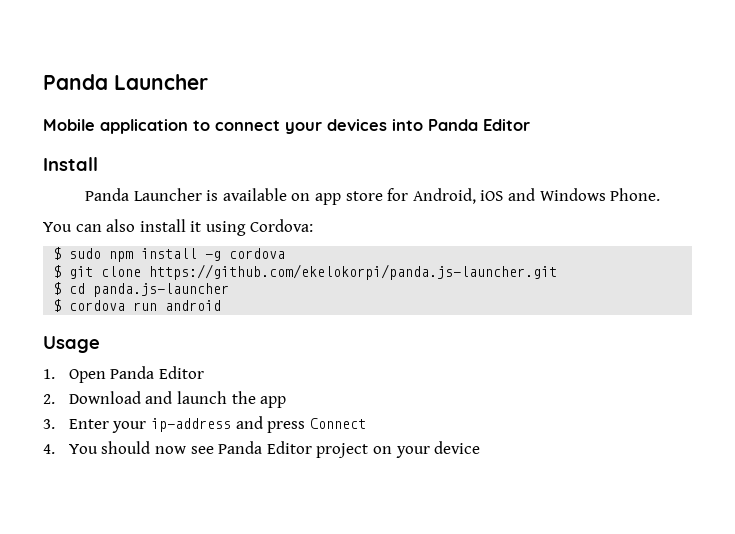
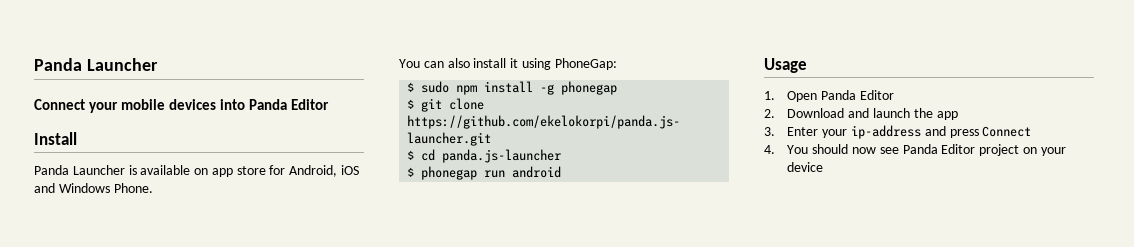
[43,119,322,134] Mobile application to connect your -> [34,99,166,113] Connect your mobile
[249,219,313,232] Cordova: -> [554,58,617,70] PhoneGap:
[229,248,286,259] cordova -> [561,81,618,95] phonegap
[69,300,126,311] cordova -> [421,166,478,180] phonegap

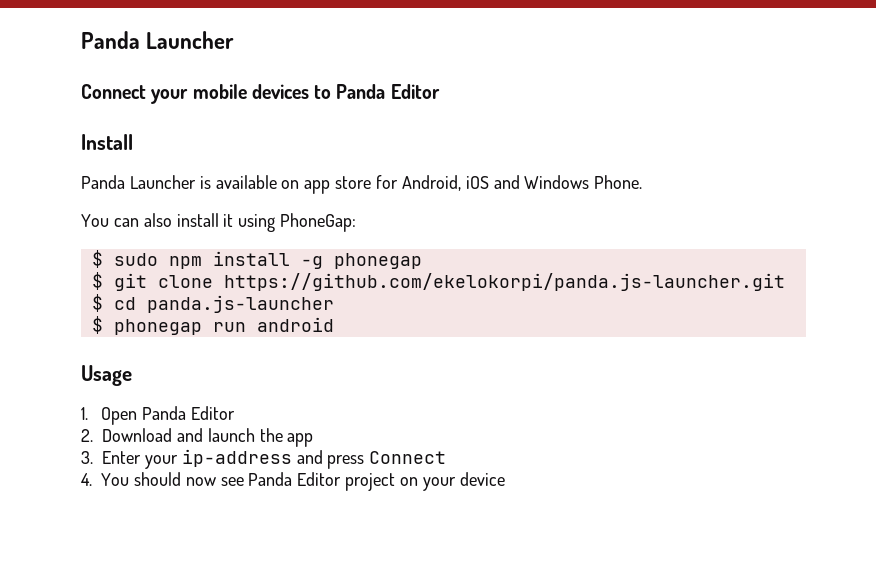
[220,99,246,110] into -> [314,85,332,99] to

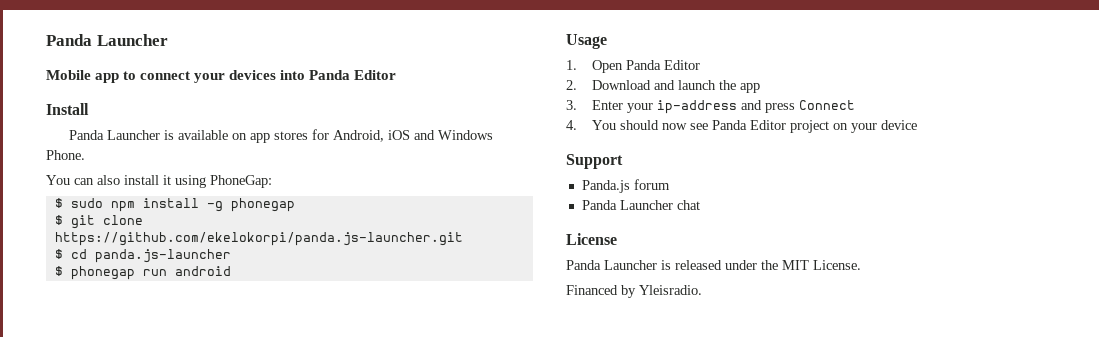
[81,84,332,104] Connect your mobile devices to -> [46,70,306,83] Mobile app to connect your devices into
[335,176,372,189] store -> [273,131,308,140] stores
(505, 479) none -> [566,154,623,169] [581,179,670,193] [581,200,700,210] [566,233,617,245] [566,260,861,270] [566,285,702,298] // Support // Panda.js forum // Panda Launcher chat // License // Panda Launcher is released under the MIT License. // Financed by Yleisradio.

